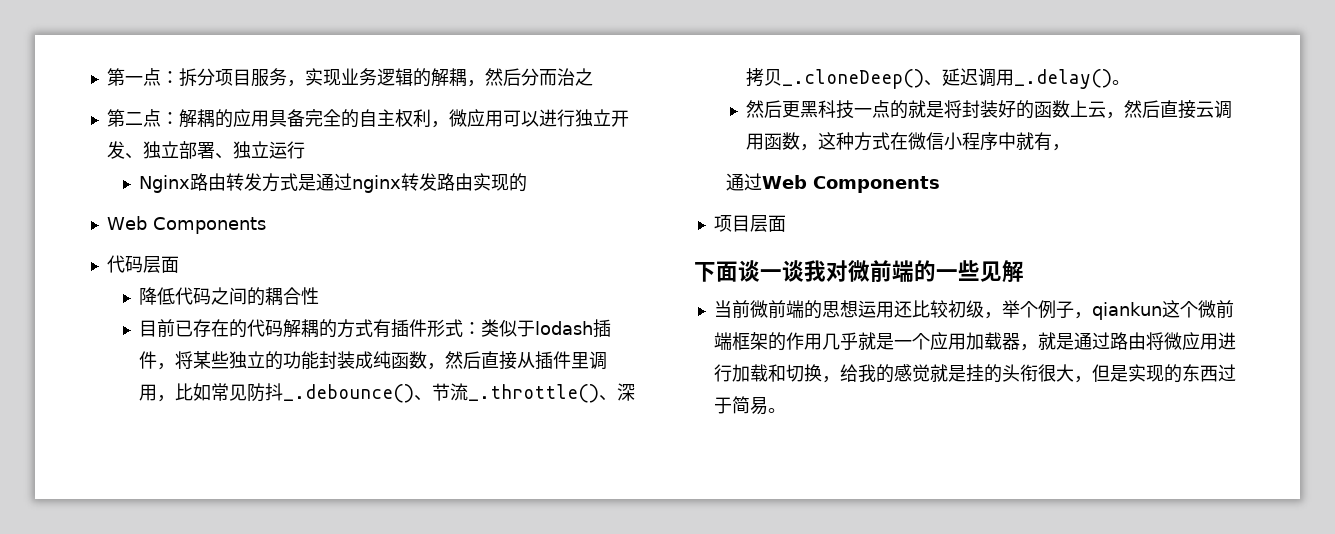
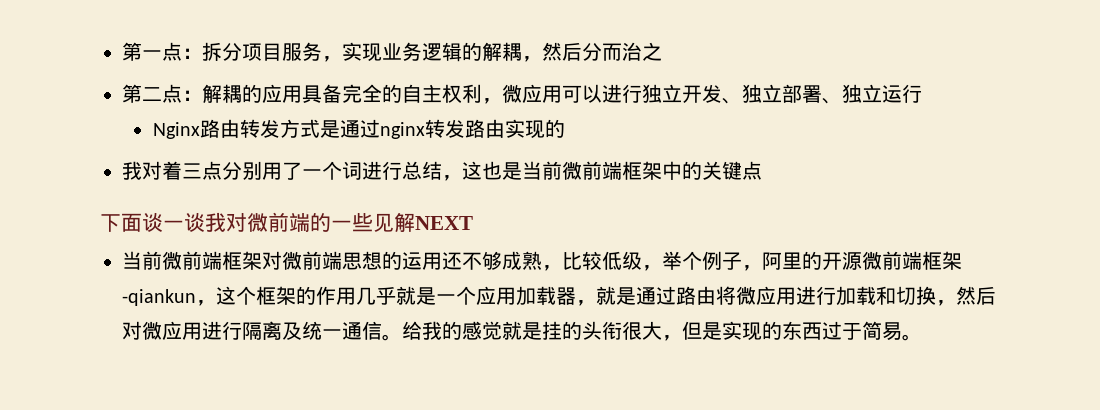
[106,216,266,234] [106,255,179,273] [139,287,320,306] [139,319,612,338] [139,351,608,370] [139,383,636,403] [746,68,1131,89] [746,100,1233,119] [746,132,1071,151] [726,173,941,193] [713,215,786,232] Web Components // 代码层面 // 降低代码之间的耦合性 // 目前已存在的代码解耦的方式有插件形式：类似于lodash插件，将某些独立的功能封装成纯函数，然后直接从插件里调用，比如常见防抖_.debounce()、节流_.throttle()、深拷贝_.cloneDeep()、延迟调用_.delay()。 // 然后更黑科技一点的就是将封装好的函数上云，然后直接云调用函数，这种方式在微信小程序中就有， // 通过Web Components // 项目层面 -> [122,161,762,181] 我对着三点分别用了一个词进行总结，这也是当前微前端框架中的关键点
[713,300,1234,320] [713,332,732,350] // 当前微前端的思想运用还比较初级，举个例子，qiankun这个微前端 -> [415,216,473,230] [122,251,962,271] [122,286,256,306] NEXT // 当前微前端框架对微前端思想的运用还不够成熟，比较低级，举个例子，阿里的开源微前端框架-qiankun，这个
(840, 379) none -> [956,286,996,305] [122,321,402,341] 然后对微应用进行隔离及统一通信。

